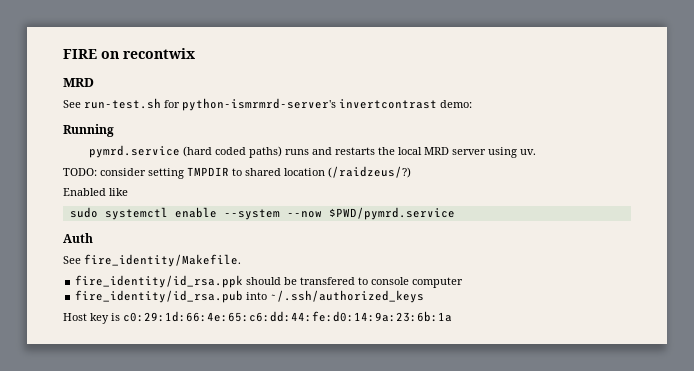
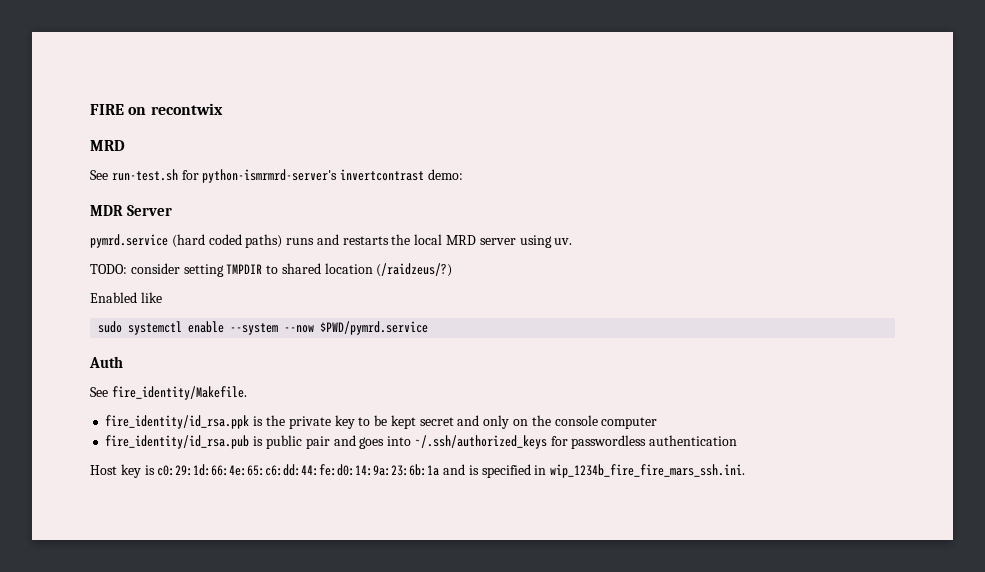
[63,124,114,137] Running -> [90,205,172,216] MDR Server
[246,277,464,288] [75,290,244,303] should be transfered to console computer // fire_identity/id_rsa.pub -> [253,415,658,429] [105,435,385,449] is the private key to be kept secret and only on the console computer // fire_identity/id_rsa.pub is public pair and goes
(425, 296) none -> [550,435,738,449] for passwordless authentication
(452, 316) none -> [443,464,746,478] and is specified in wip_1234b_fire_fire_mars_ssh.ini.

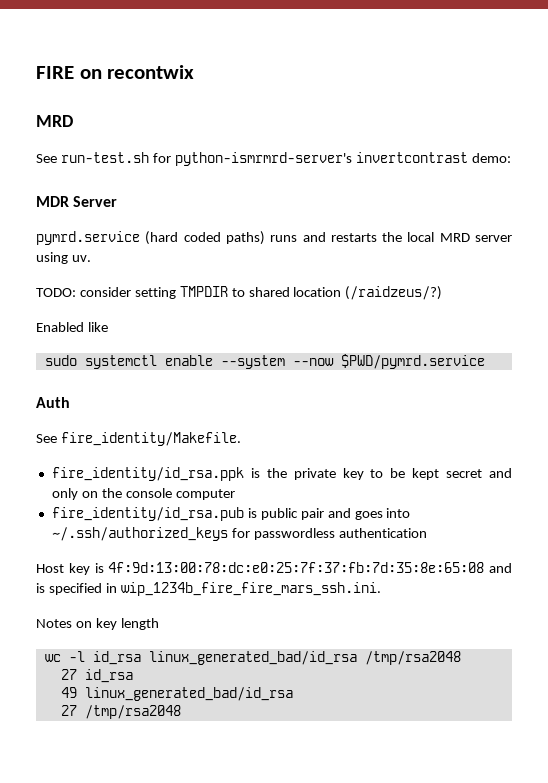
[157,464,440,476] c0:29:1d:66:4e:65:c6:dd:44:fe:d0:14:9a:23:6b:1a -> [108,562,485,573] 4f:9d:13:00:78:dc:e0:25:7f:37:fb:7d:35:8e:65:08
(746, 471) none -> [36,618,159,630] [44,651,461,665] [60,669,133,683] [60,687,293,701] [60,705,181,719] // Notes on key length // wc -l id_rsa linux_generated_bad/id_rsa /tmp/rsa2048 // 27 id_rsa // 49 linux_generated_bad/id_rsa // 27 /tmp/rsa2048

